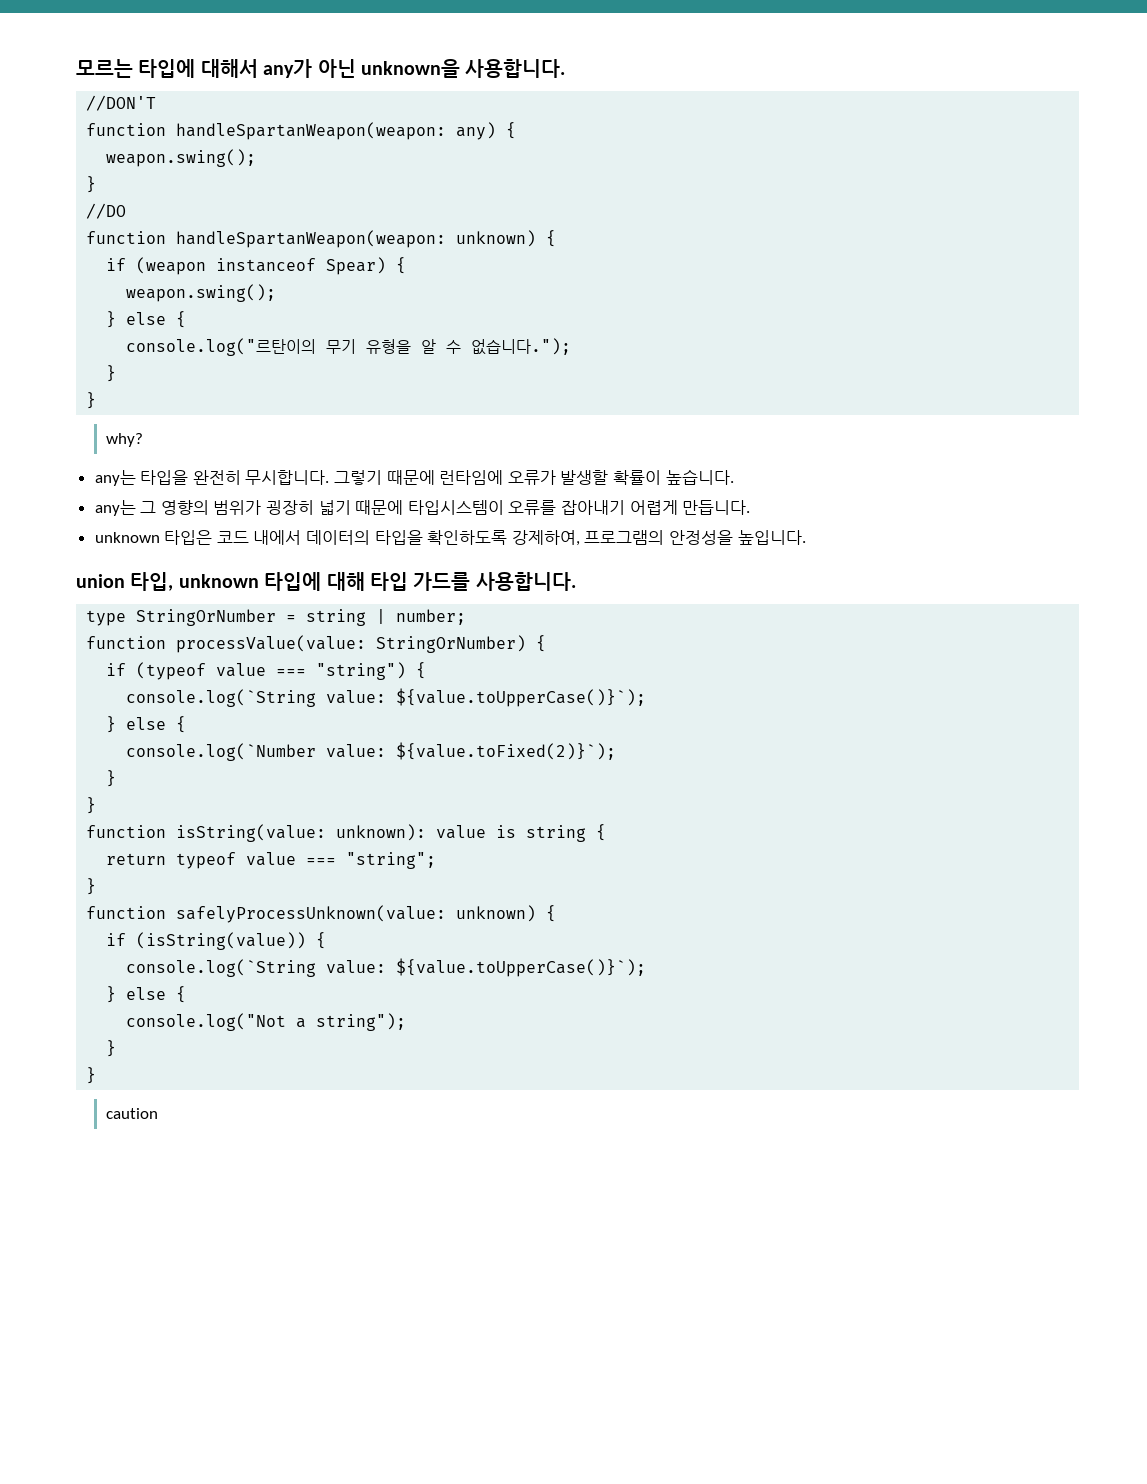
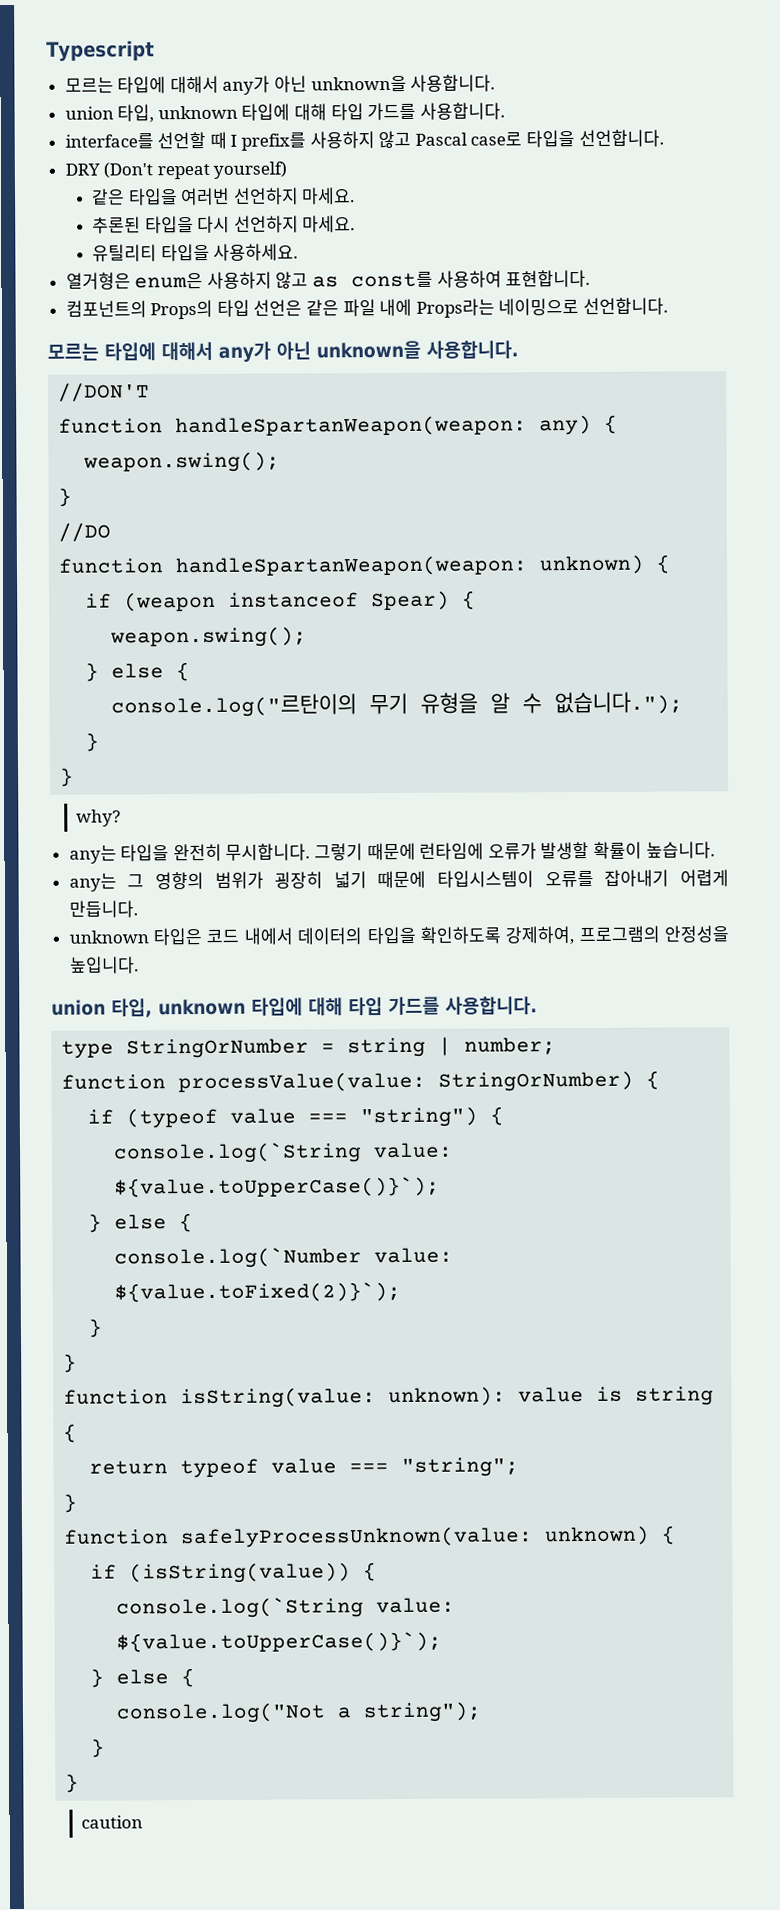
(76, 68) none -> [46,40,155,62] [64,74,496,95] [64,102,505,123] [64,129,664,151] [64,161,288,180] [91,187,356,206] [92,215,356,234] [92,243,299,262] [65,269,591,290] [65,297,669,320] Typescript // 모르는 타입에 대해서 any가 아닌 unknown을 사용합니다. // union 타입, unknown 타입에 대해 타입 가드를 사용합니다. // interface를 선언할 때 I prefix를 사용하지 않고 Pascal case로 타입을 선언합니다. // DRY (Don't repeat yourself) // 같은 타입을 여러번 선언하지 마세요. // 추론된 타입을 다시 선언하지 마세요. // 유틸리티 타입을 사용하세요. // 열거형은 enum은 사용하지 않고 as const를 사용하여 표현합니다. // 컴포넌트의 Props의 타입 선언은 같은 파일 내에 Props라는 네이밍으로 선언합니다. //

